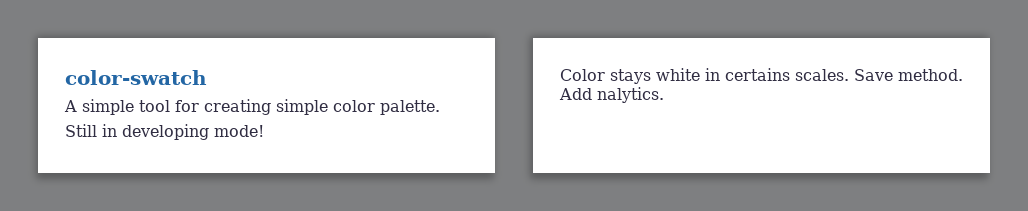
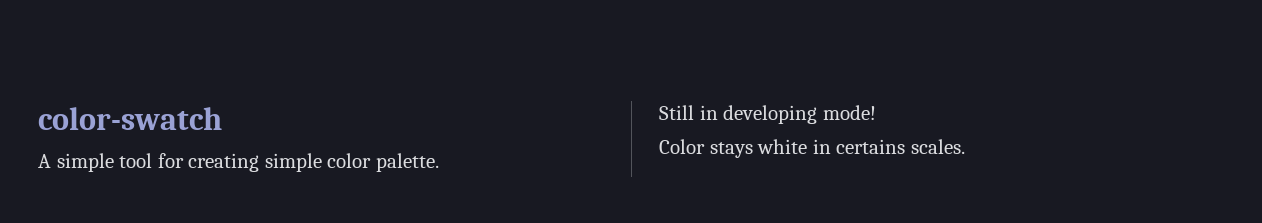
[854,69,963,81] [559,87,664,103] Save method. Add nalytics. -> (965, 146) none

